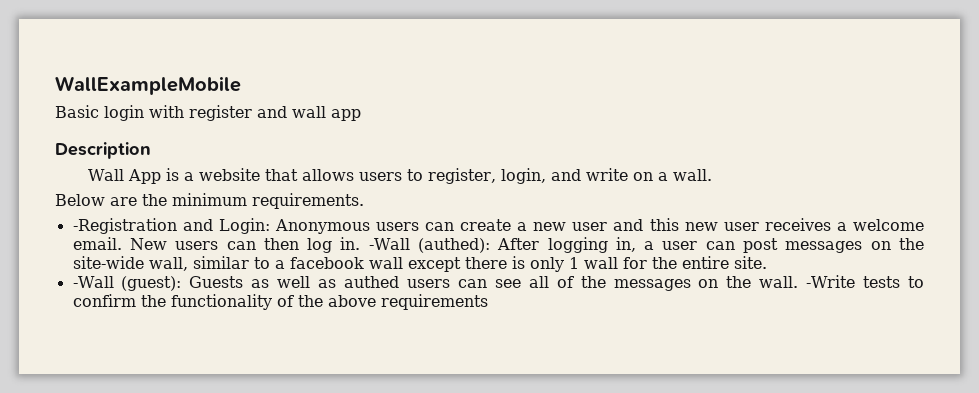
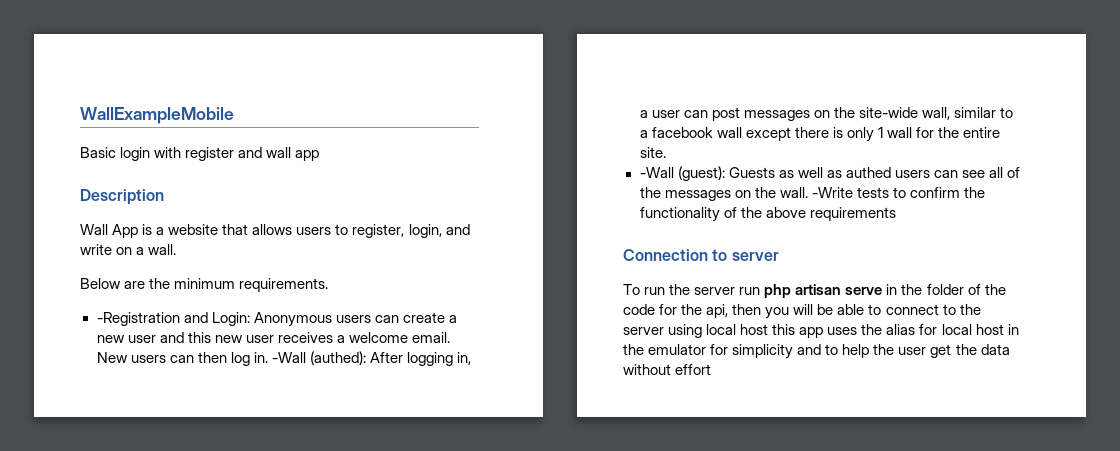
(488, 302) none -> [623,249,779,261] [623,284,1006,298] [623,304,981,319] [623,324,1019,338] [623,344,1010,359] [623,364,712,375] // Connection to server // To run the server run php artisan serve in the folder of the code for the api, then you will be able to connect to the server using local host this app uses the alias for local host in the emulator for simplicity and to help the user get the data without effort

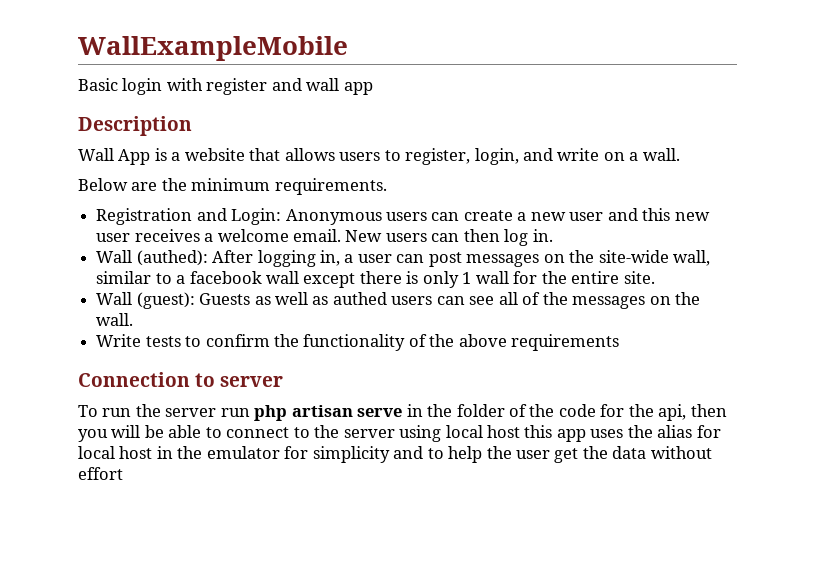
[96,312,180,326] -Registration -> [96,208,193,225] Registration
[271,352,306,363] -Wall -> [96,250,133,263] // Wall
[639,167,674,178] -Wall -> [96,292,133,305] Wall
[811,187,853,198] -Write -> [96,334,142,347] // Write

